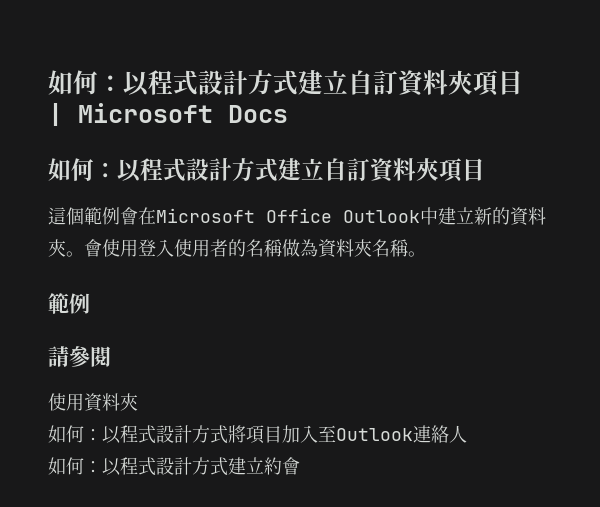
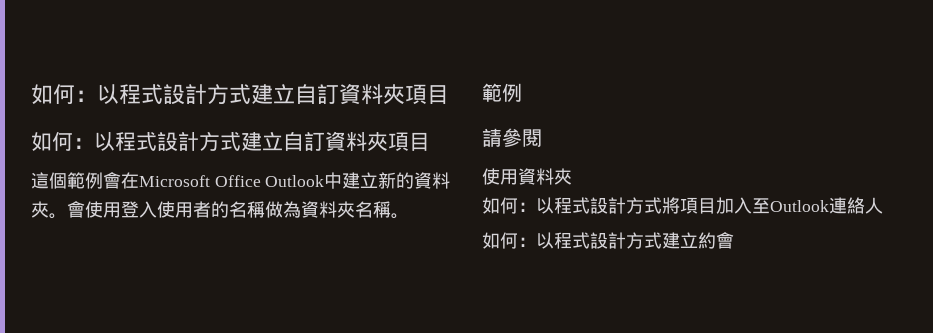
[48,103,288,126] | Microsoft Docs -> (449, 94) none

